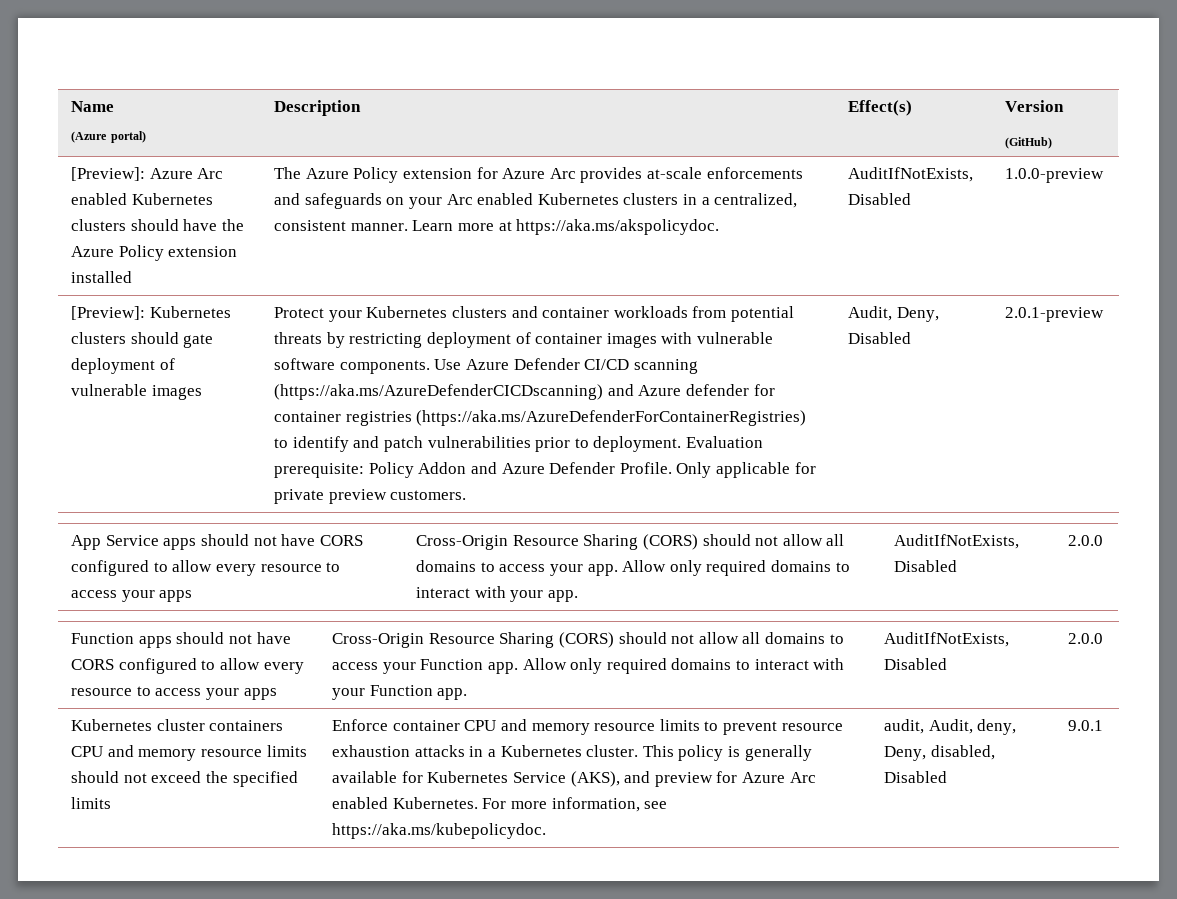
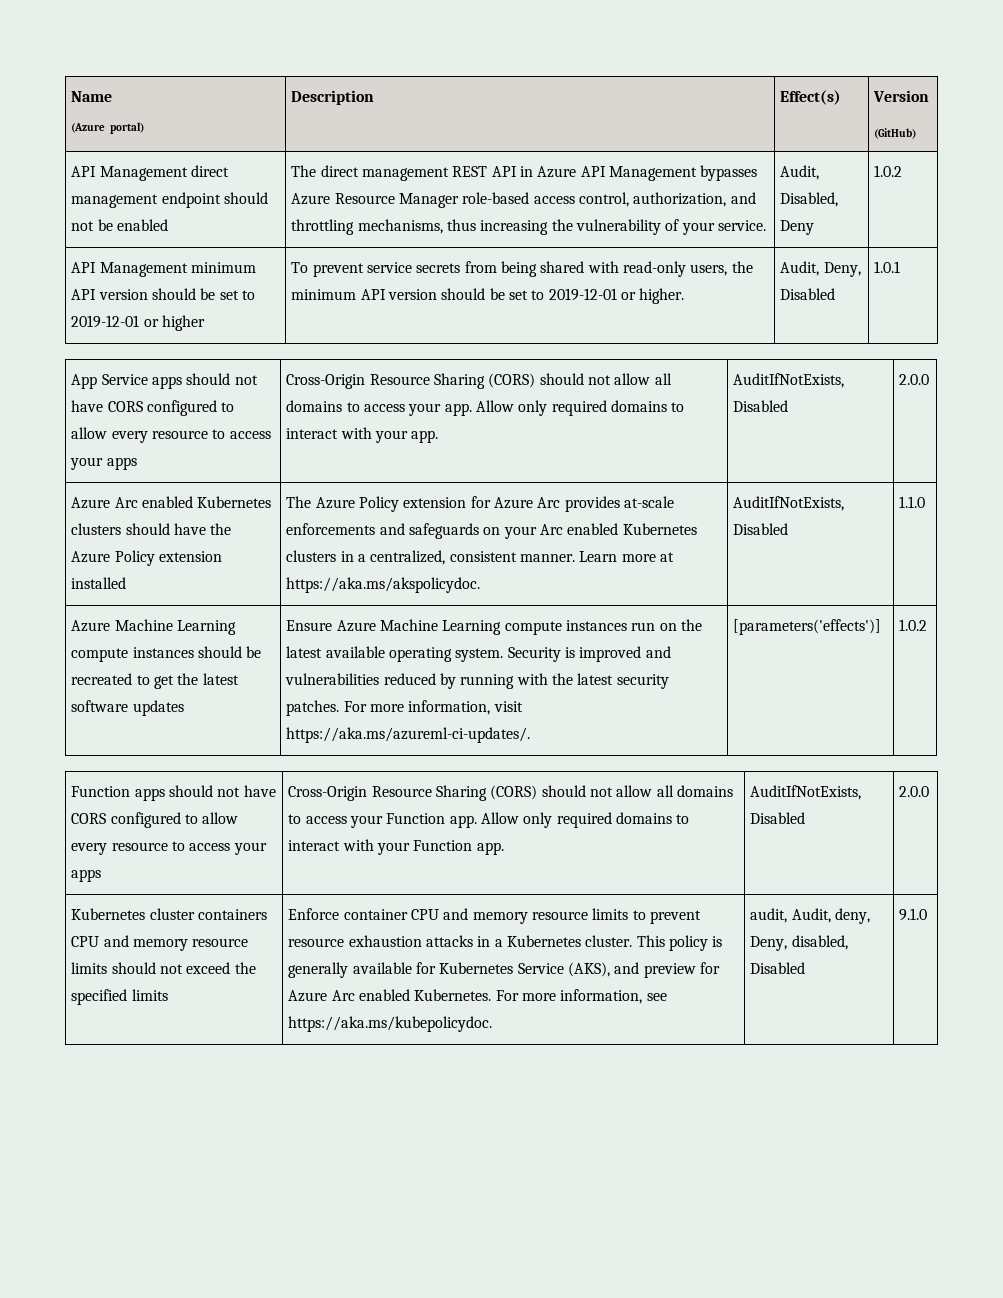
[71,167,224,181] [71,193,213,205] [71,219,245,231] [71,245,238,261] [71,271,133,283] [274,167,803,183] [274,193,798,209] [274,219,720,235] [848,167,974,182] [848,193,912,205] [1005,168,1105,183] [71,306,231,320] [71,332,214,348] [71,358,175,374] [71,384,202,400] [274,306,794,322] [274,332,773,348] [274,358,698,374] [274,384,775,400] [274,410,807,426] [274,436,763,452] [274,462,816,478] [274,489,467,504] [Preview]: Azure Arc enabled Kubernetes clusters should have the Azure Policy extension installed | The Azure Policy extension for Azure Arc provides at-scale enforcements and safeguards on your Arc enabled Kubernetes clusters in a centralized, consistent manner. Learn more at https://aka.ms/akspolicydoc. | AuditIfNotExists, Disabled | 1.0.0-preview // [Preview]: Kubernetes clusters should gate deployment of vulnerable images | Protect your Kubernetes clusters and container workloads from potential threats by restricting deployment of container images with vulnerable software components. Use Azure Defender CI/CD scanning (https://aka.ms/AzureDefenderCICDscanning) and Azure defender for container registries (https://aka.ms/AzureDefenderForContainerRegistries) to identify and patch vulnerabilities prior to deployment. Evaluation prerequisite: Policy Addon and Azure Defender Profile. Only applicable for private preview customers. -> [71,165,230,181] [71,192,269,208] [71,219,169,231] [291,165,758,181] [291,192,756,208] [291,219,767,235] [780,165,820,180] [780,192,839,207] [780,220,815,235] [874,165,903,177] [71,262,257,277] [71,288,256,300] [71,315,206,331] [291,261,753,277] [291,288,685,304] API Management direct management endpoint should not be enabled | The direct management REST API in Azure API Management bypasses Azure Resource Manager role-based access control, authorization, and throttling mechanisms, thus increasing the vulnerability of your service. | Audit, Disabled, Deny | 1.0.2 // API Management minimum API version should be set to 2019-12-01 or higher | To prevent service secrets from being shared with read-only users, the minimum API version should be set to 2019-12-01 or higher.
[1005,307,1105,322] 2.0.1-preview -> [874,261,901,273] 1.0.1
(1104, 540) none -> [71,496,272,509] [71,523,232,535] [71,550,223,566] [71,577,127,589] [286,496,675,512] [286,523,697,539] [286,550,675,565] [286,577,481,593] [733,496,845,511] [733,523,789,535] [899,496,926,508] [71,619,237,635] [71,646,262,662] [71,673,239,689] [71,700,184,716] [286,619,703,635] [286,646,671,662] [285,673,669,689] [286,700,523,716] [286,727,531,743] [733,619,882,635] [899,619,928,631] // Azure Arc enabled Kubernetes clusters should have the Azure Policy extension installed | The Azure Policy extension for Azure Arc provides at-scale enforcements and safeguards on your Arc enabled Kubernetes clusters in a centralized, consistent manner. Learn more at https://aka.ms/akspolicydoc. | AuditIfNotExists, Disabled | 1.1.0 // Azure Machine Learning compute instances should be recreated to get the latest software updates | Ensure Azure Machine Learning compute instances run on the latest available operating system. Security is improved and vulnerabilities reduced by running with the latest security patches. For more information, visit https://aka.ms/azureml-ci-updates/. | [parameters('effects')] | 1.0.2
[1068,720,1104,731] 9.0.1 -> [899,908,928,921] 9.1.0

